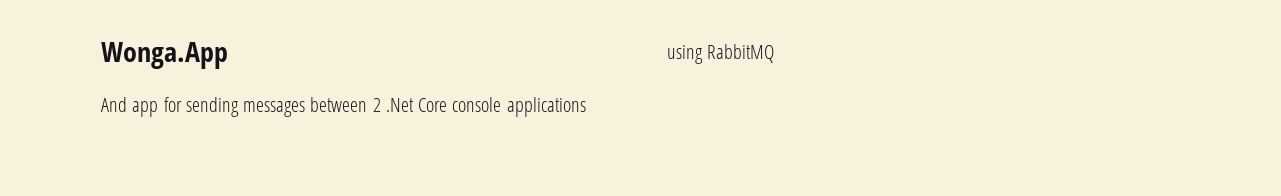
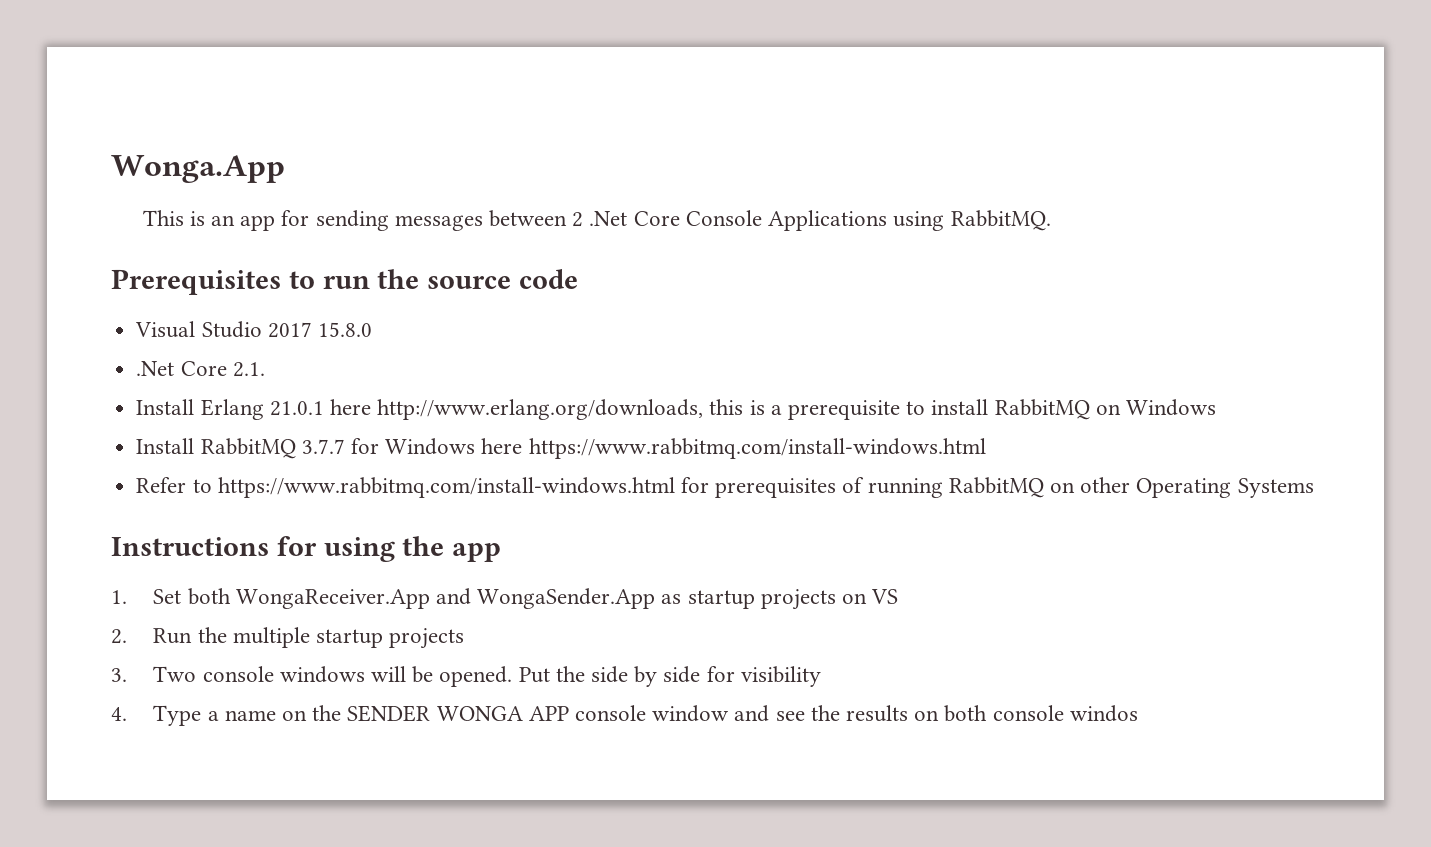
[101,97,127,112] And -> [142,210,236,226] This is an
[452,97,586,117] [667,44,775,64] console applications using RabbitMQ -> [685,210,1051,231] [111,269,579,295] [135,321,372,338] [136,361,265,377] [136,399,1217,420] [136,438,986,459] [136,477,1314,498] [111,536,502,562] [111,588,899,610] [111,627,465,649] [111,666,821,687] [111,705,1138,726] Console Applications using RabbitMQ. // Prerequisites to run the source code // Visual Studio 2017 15.8.0 // .Net Core 2.1. // Install Erlang 21.0.1 here http://www.erlang.org/downloads, this is a prerequisite to install RabbitMQ on Windows // Install RabbitMQ 3.7.7 for Windows here https://www.rabbitmq.com/install-windows.html // Refer to https://www.rabbitmq.com/install-windows.html for prerequisites of running RabbitMQ on other Operating Systems // Instructions for using the app // 1. Set both WongaReceiver.App and WongaSender.App as startup projects on VS // 2. Run the multiple startup projects // 3. Two console windows will be opened. Put the side by side for visibility // 4. Type a name on the SENDER WONGA APP console window and see the results on both console windos

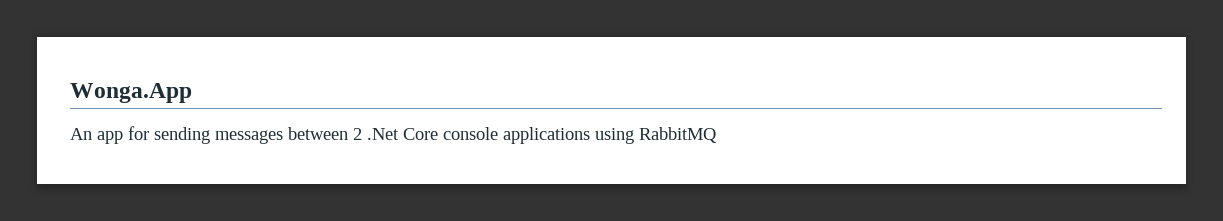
[142,210,236,226] This is an -> [70,128,92,140] An
[685,210,1051,231] [111,269,579,295] [135,321,372,338] [136,361,265,377] [136,399,1217,420] [136,438,986,459] [136,477,1314,498] [111,536,502,562] [111,588,899,610] [111,627,465,649] [111,666,821,687] [111,705,1138,726] Console Applications using RabbitMQ. // Prerequisites to run the source code // Visual Studio 2017 15.8.0 // .Net Core 2.1. // Install Erlang 21.0.1 here http://www.erlang.org/downloads, this is a prerequisite to install RabbitMQ on Windows // Install RabbitMQ 3.7.7 for Windows here https://www.rabbitmq.com/install-windows.html // Refer to https://www.rabbitmq.com/install-windows.html for prerequisites of running RabbitMQ on other Operating Systems // Instructions for using the app // 1. Set both WongaReceiver.App and WongaSender.App as startup projects on VS // 2. Run the multiple startup projects // 3. Two console windows will be opened. Put the side by side for visibility // 4. Type a name on the SENDER WONGA APP console window and see the results on both console windos -> [443,127,717,144] console applications using RabbitMQ

